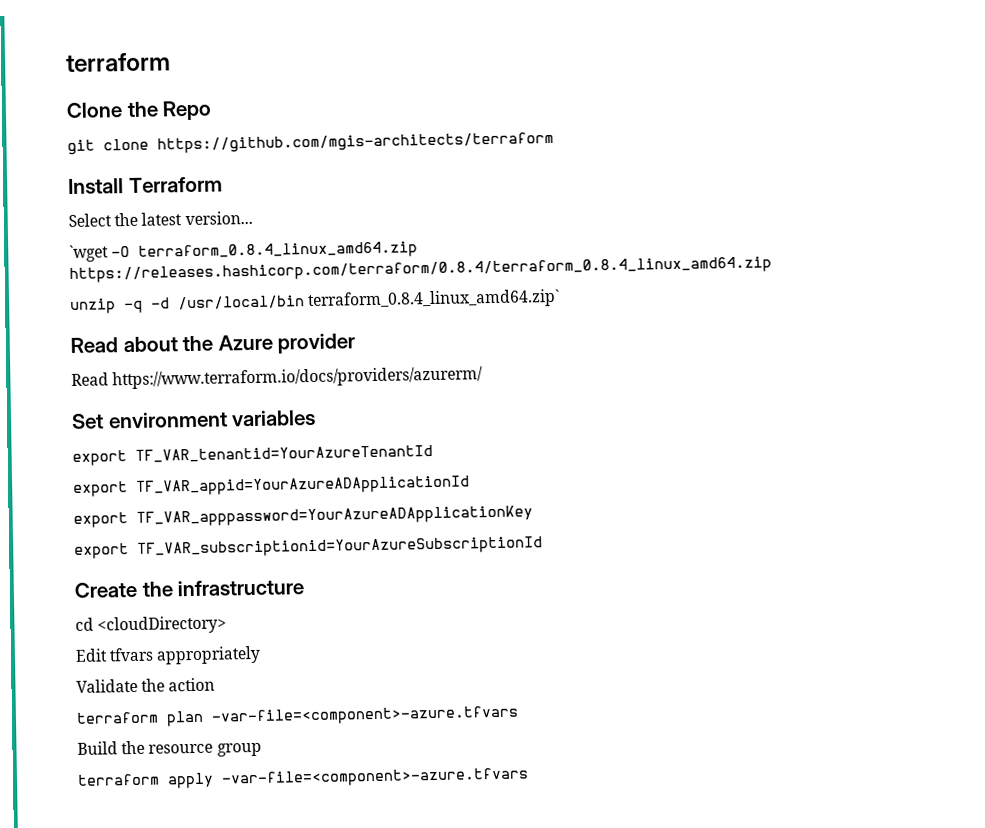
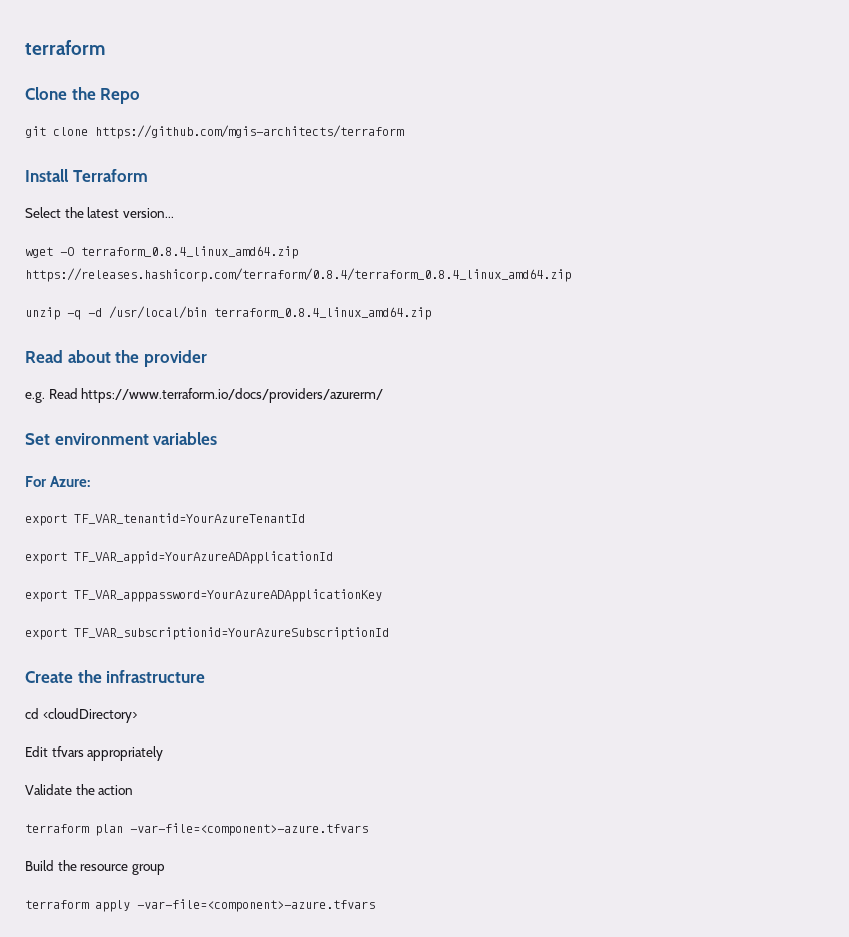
[69,244,109,262] `wget -> [25,247,53,258] wget
[307,288,561,311] terraform_0.8.4_linux_amd64.zip` -> [214,307,431,320] terraform_0.8.4_linux_amd64.zip
[217,334,273,351] Azure -> (140, 356) none
(356, 343) none -> [25,392,45,403] e.g.
(317, 418) none -> [25,476,91,487] // For Azure:

